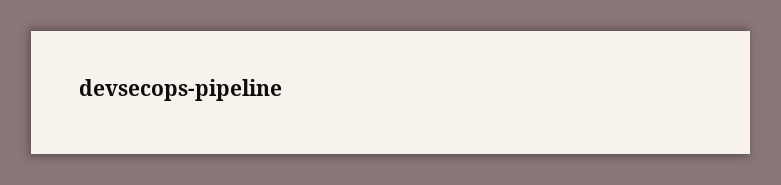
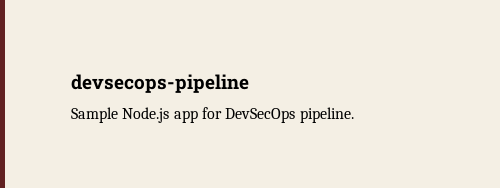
(282, 90) none -> [71,107,354,123] // Sample Node.js app for DevSecOps pipeline.

